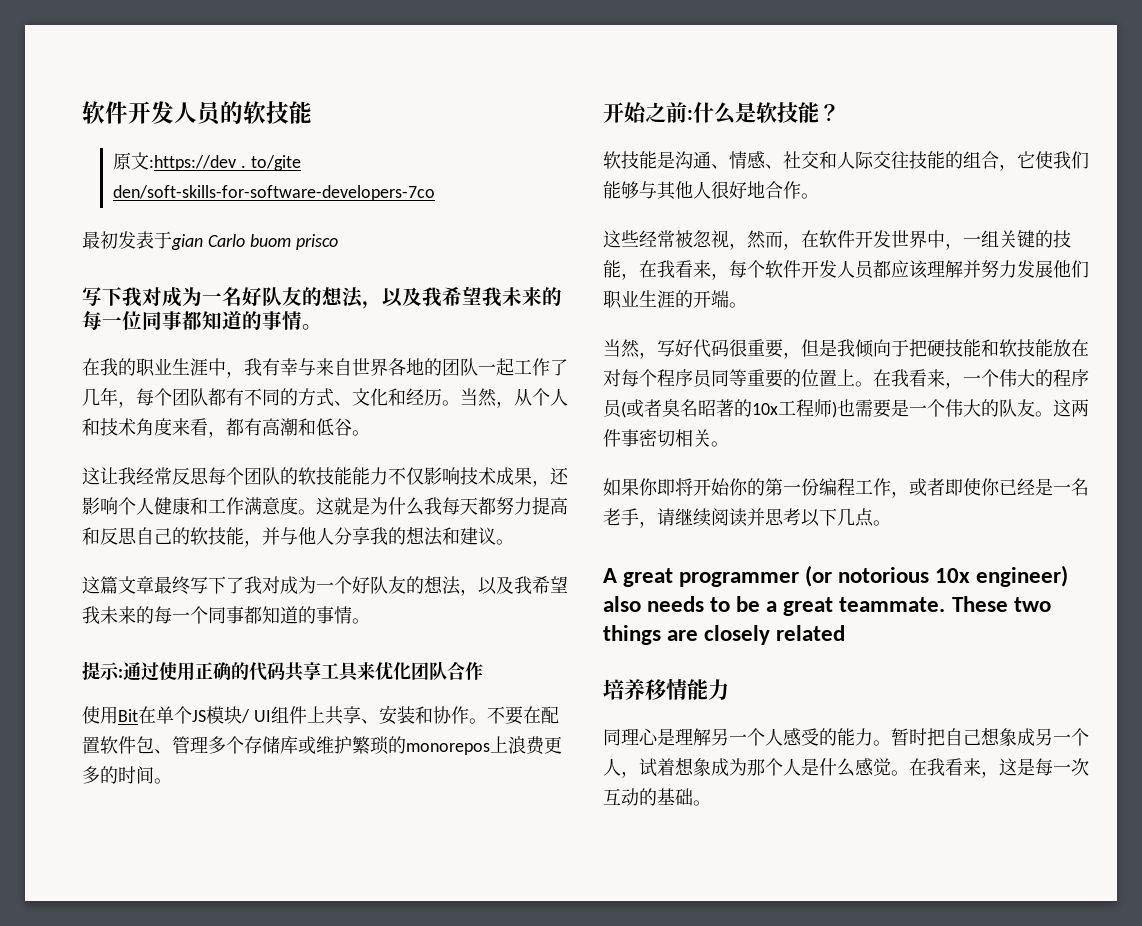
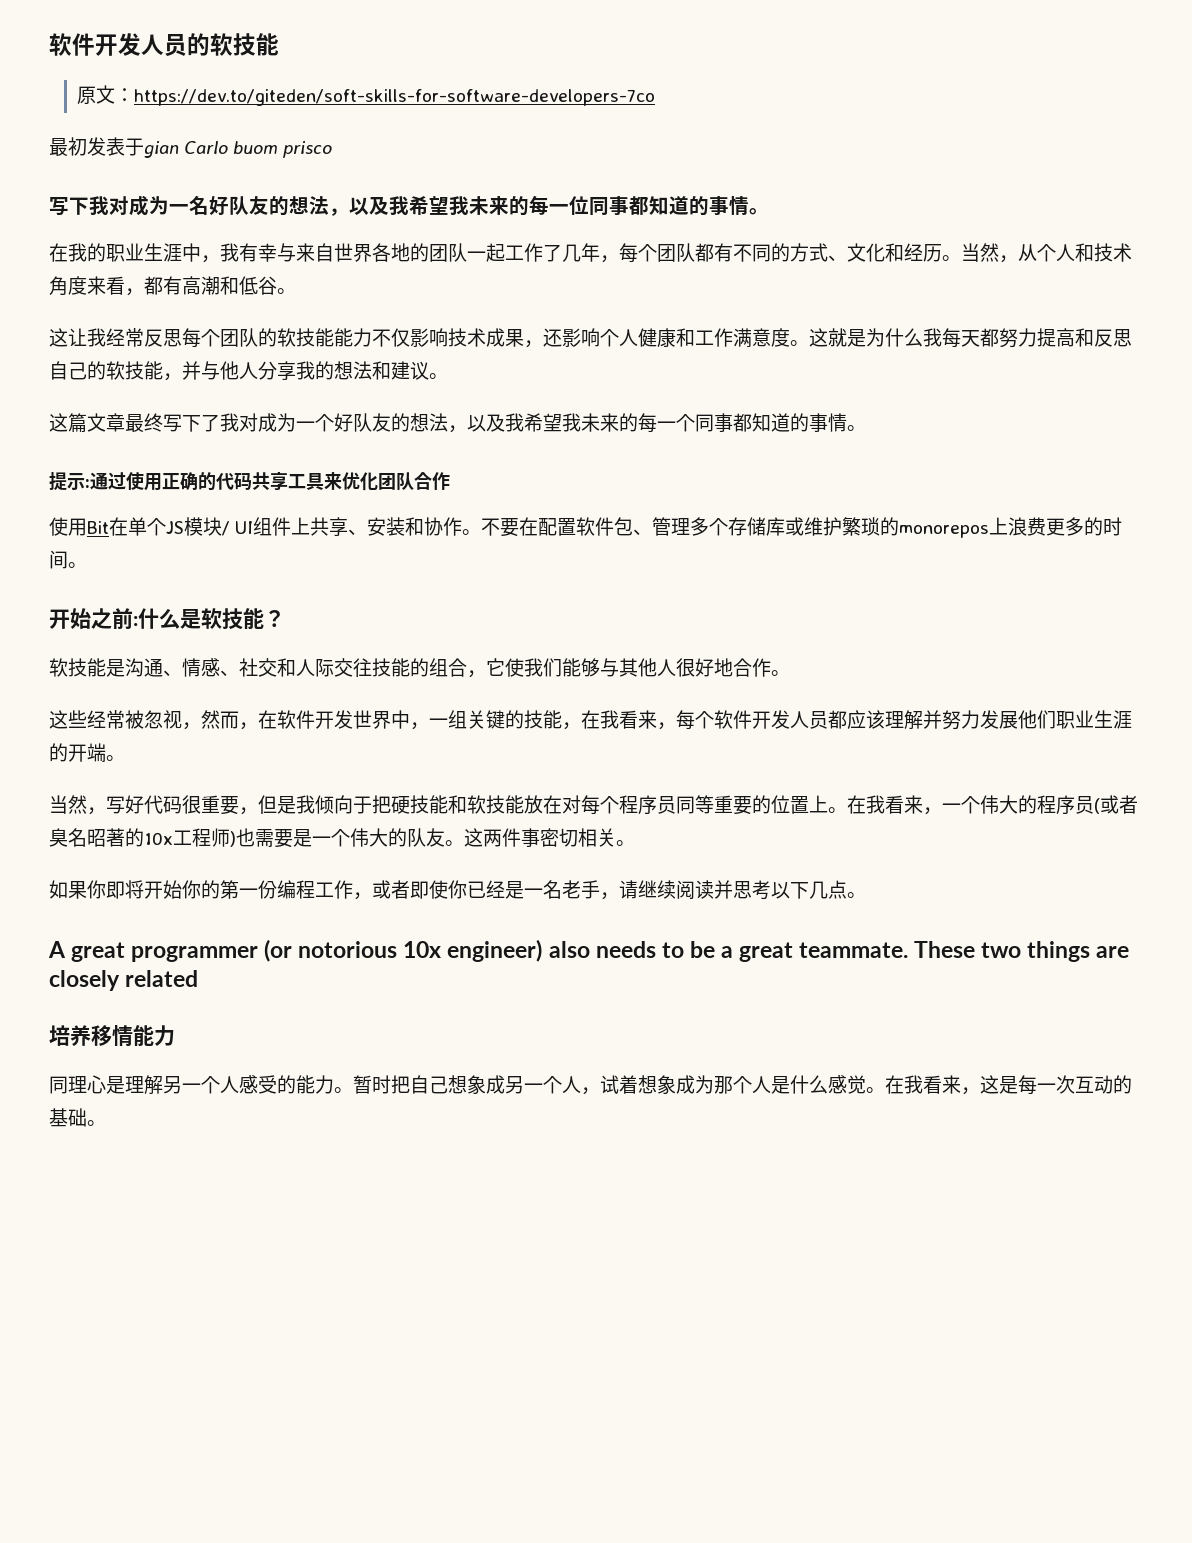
[149,155,301,171] [113,185,436,201] :https://dev . to/gite den/soft-skills-for-software-developers-7co -> [115,88,656,106] ：https://dev.to/giteden/soft-skills-for-software-developers-7co

